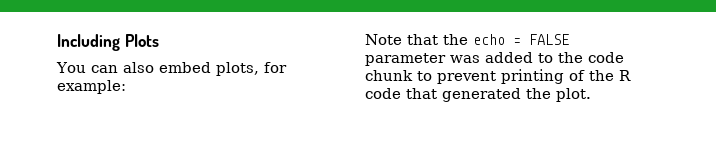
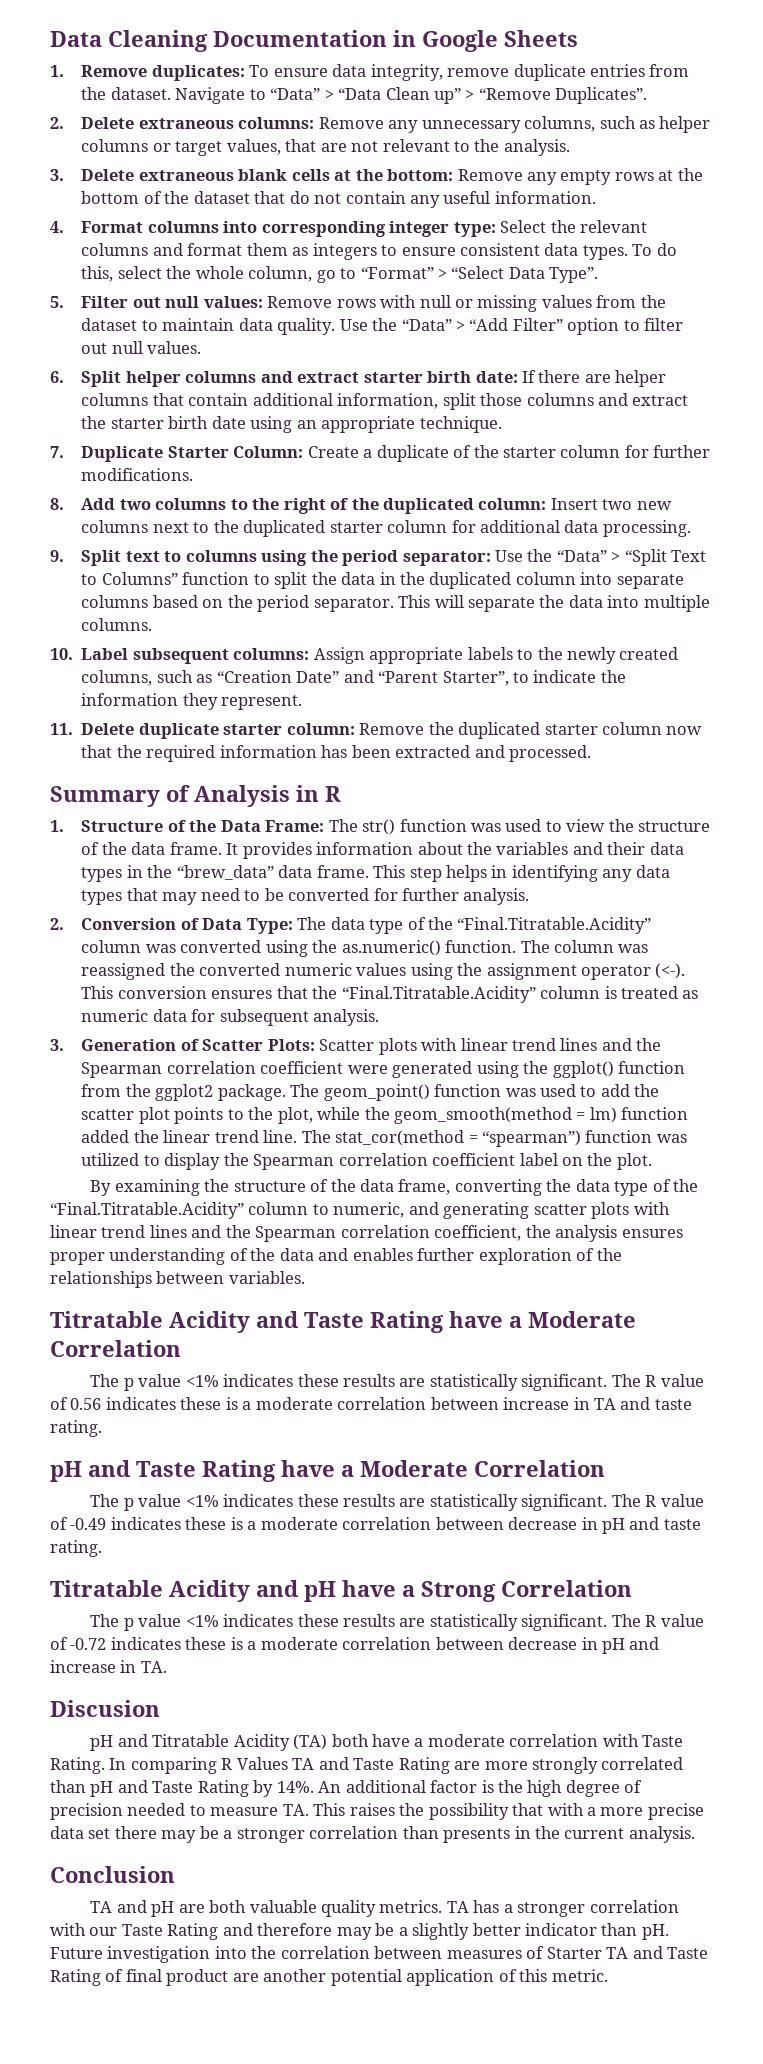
[57,34,159,51] [56,62,287,76] [57,80,126,94] [365,34,569,45] [365,52,624,66] [365,69,631,84] [365,88,591,102] Including Plots // You can also embed plots, for example: // Note that the echo = FALSE parameter was added to the code chunk to prevent printing of the R code that generated the plot. -> [50,30,578,52] [50,64,690,81] [81,87,648,104] [50,116,711,133] [81,139,570,156] [50,168,703,185] [81,191,596,208] [50,220,647,237] [81,243,677,260] [81,266,599,283] [50,295,666,312] [81,318,684,335] [81,341,202,354] [50,370,667,387] [81,393,689,410] [81,416,502,433] [50,445,711,462] [81,468,194,481] [50,498,672,514] [81,520,691,537] [50,549,707,566] [81,572,684,589] [81,595,710,612] [81,618,153,631] [50,647,679,664] [81,670,626,686] [81,693,303,710] [50,722,703,739] [81,745,591,762] [50,785,341,807] [50,819,711,835] [81,842,684,859] [81,865,670,882] [81,888,530,905] [50,917,652,934] [81,940,649,957] [81,963,686,980] [81,986,699,1003] [81,1009,380,1026] [50,1038,662,1055] [81,1061,685,1078] [81,1084,660,1101] [81,1107,689,1124] [81,1130,687,1147] [81,1153,652,1170] [90,1179,699,1196] [50,1202,670,1219] [50,1225,683,1242] [50,1248,622,1265] [50,1271,305,1288] [50,1311,636,1333] [50,1340,181,1357] [90,1374,704,1391] [50,1397,692,1410] [50,1420,102,1437] [50,1460,605,1482] [90,1494,704,1511] [50,1517,701,1534] [50,1540,102,1557] [50,1580,632,1602] [90,1614,704,1631] [50,1637,660,1654] [50,1660,167,1673] [50,1700,160,1717] [90,1734,684,1751] [50,1757,684,1774] [50,1780,643,1797] [50,1803,704,1820] [50,1826,695,1843] [50,1866,175,1883] [90,1900,679,1917] [50,1923,669,1940] [50,1946,709,1963] [50,1969,608,1986] Data Cleaning Documentation in Google Sheets // 1. Remove duplicates: To ensure data integrity, remove duplicate entries from the dataset. Navigate to “Data” > “Data Clean up” > “Remove Duplicates”. // 2. Delete extraneous columns: Remove any unnecessary columns, such as helper columns or target values, that are not relevant to the analysis. // 3. Delete extraneous blank cells at the bottom: Remove any empty rows at the bottom of the dataset that do not contain any useful information. // 4. Format columns into corresponding integer type: Select the relevant columns and format them as integers to ensure consistent data types. To do this, select the whole column, go to “Format” > “Select Data Type”. // 5. Filter out null values: Remove rows with null or missing values from the dataset to maintain data quality. Use the “Data” > “Add Filter” option to filter out null values. // 6. Split helper columns and extract starter birth date: If there are helper columns that contain additional information, split those columns and extract the starter birth date using an appropriate technique. // 7. Duplicate Starter Column: Create a duplicate of the starter column for further modifications. // 8. Add two columns to the right of the duplicated column: Insert two new columns next to the duplicated starter column for additional data processing. // 9. Split text to columns using the period separator: Use the “Data” > “Split Text to Columns” function to split the data in the duplicated column into separate columns based on the period separator. This will separate the data into multiple columns. // 10. Label subsequent columns: Assign appropriate labels to the newly created columns, such as “Creation Date” and “Parent Starter”, to indicate the information they represent. // 11. Delete duplicate starter column: Remove the duplicated starter column now that the required information has been extracted and processed. // Summary of Analysis in R // 1. Structure of the Data Frame: The str() function was used to view the structure of the data frame. It provides information about the variables and their data types in the “brew_data” data frame. This step helps in identifying any data types that may need to be converted for further analysis. // 2. Conversion of Data Type: The data type of the “Final.Titratable.Acidity” column was converted using the as.numeric() function. The column was reassigned the converted numeric values using the assignment operator (<-). This conversion ensures that the “Final.Titratable.Acidity” column is treated as numeric data for subsequent analysis. // 3. Generation of Scatter Plots: Scatter plots with linear trend lines and the Spearman correlation coefficient were generated using the ggplot() function from the ggplot2 package. The geom_point() function was used to add the scatter plot points to the plot, while the geom_smooth(method = lm) function added the linear trend line. The stat_cor(method = “spearman”) function was utilized to display the Spearman correlation coefficient label on the plot. // By examining the structure of the data frame, converting the data type of the “Final.Titratable.Acidity” column to numeric, and generating scatter plots with linear trend lines and the Spearman correlation coefficient, the analysis ensures proper understanding of the data and enables further exploration of the relationships between variables. // Titratable Acidity and Taste Rating have a Moderate Correlation // The p value <1% indicates these results are statistically significant. The R value of 0.56 indicates these is a moderate correlation between increase in TA and taste rating. // pH and Taste Rating have a Moderate Correlation // The p value <1% indicates these results are statistically significant. The R value of -0.49 indicates these is a moderate correlation between decrease in pH and taste rating. // Titratable Acidity and pH have a Strong Correlation // The p value <1% indicates these results are statistically significant. The R value of -0.72 indicates these is a moderate correlation between decrease in pH and increase in TA. // Discusion // pH and Titratable Acidity (TA) both have a moderate correlation with Taste Rating. In comparing R Values TA and Taste Rating are more strongly correlated than pH and Taste Rating by 14%. An additional factor is the high degree of precision needed to measure TA. This raises the possibility that with a more precise data set there may be a stronger correlation than presents in the current analysis. // Conclusion // TA and pH are both valuable quality metrics. TA has a stronger correlation with our Taste Rating and therefore may be a slightly better indicator than pH. Future investigation into the correlation between measures of Starter TA and Taste Rating of final product are another potential application of this metric.

